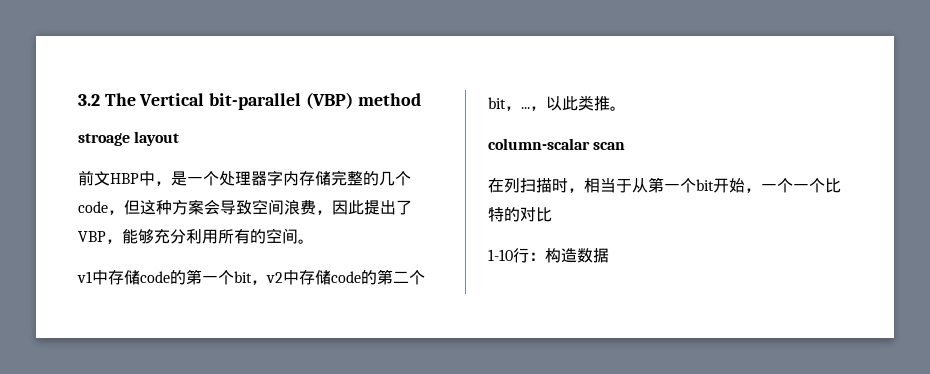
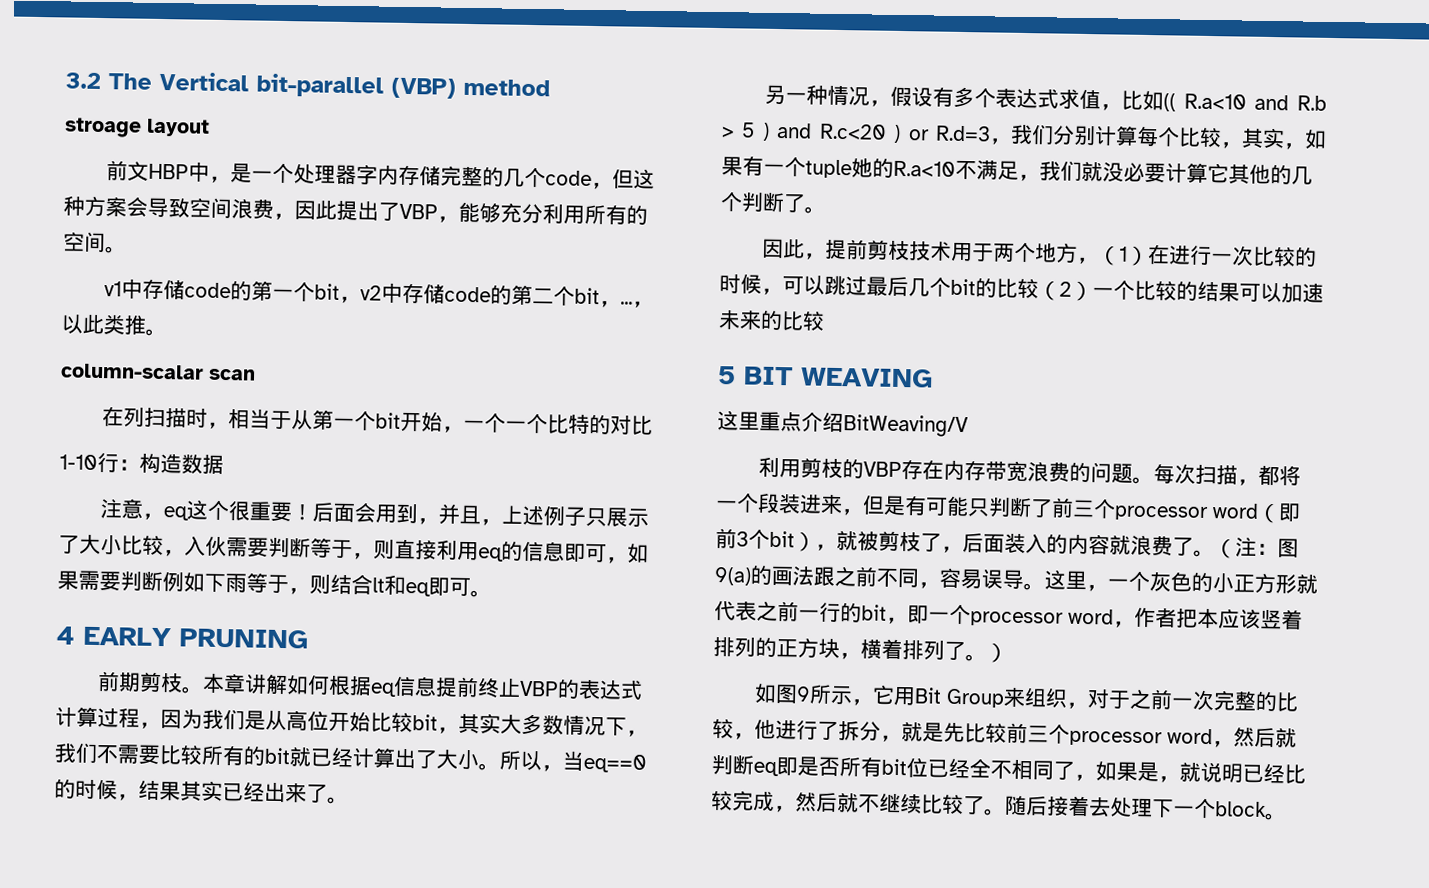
(609, 255) none -> [99,498,649,527] [58,534,649,564] [57,570,492,598] [56,626,308,649] [96,671,643,700] [55,706,648,737] [54,742,647,773] [54,779,349,805] [763,84,1327,112] [721,122,1327,150] [721,155,1313,185] [720,192,826,214] [761,238,1317,267] [719,273,1324,304] [718,310,825,331] [717,366,933,388] [717,410,969,438] [757,456,1301,486] [715,493,1301,524] [715,528,1299,559] [714,565,1318,594] [714,601,1303,630] [713,636,1008,663] [753,683,1299,712] [712,719,1297,748] [711,754,1306,784] [711,790,1287,821] // 注意，eq这个很重要！后面会用到，并且，上述例子只展示了大小比较，入伙需要判断等于，则直接利用eq的信息即可，如果需要判断例如下雨等于，则结合lt和eq即可。 // 4 EARLY PRUNING // 前期剪枝。本章讲解如何根据eq信息提前终止VBP的表达式计算过程，因为我们是从高位开始比较bit，其实大多数情况下，我们不需要比较所有的bit就已经计算出了大小。所以，当eq==0的时候，结果其实已经出来了。 // 另一种情况，假设有多个表达式求值，比如(( R.a<10 and R.b > 5 ) and R.c<20 ) or R.d=3，我们分别计算每个比较，其实，如果有一个tuple她的R.a<10不满足，我们就没必要计算它其他的几个判断了。 // 因此，提前剪枝技术用于两个地方，（1）在进行一次比较的时候，可以跳过最后几个bit的比较（2）一个比较的结果可以加速未来的比较 // 5 BIT WEAVING // 这里重点介绍BitWeaving/V // 利用剪枝的VBP存在内存带宽浪费的问题。每次扫描，都将一个段装进来，但是有可能只判断了前三个processor word（即前3个bit），就被剪枝了，后面装入的内容就浪费了。（注：图9(a)的画法跟之前不同，容易误导。这里，一个灰色的小正方形就代表之前一行的bit，即一个processor word，作者把本应该竖着排列的正方块，横着排列了。） // 如图9所示，它用Bit Group来组织，对于之前一次完整的比较，他进行了拆分，就是先比较前三个processor word，然后就判断eq即是否所有bit位已经全不相同了，如果是，就说明已经比较完成，然后就不继续比较了。随后接着去处理下一个block。

